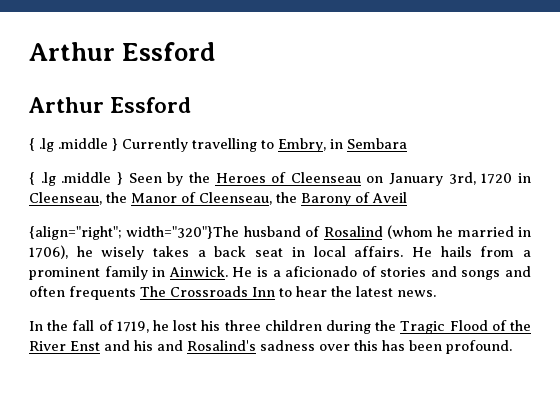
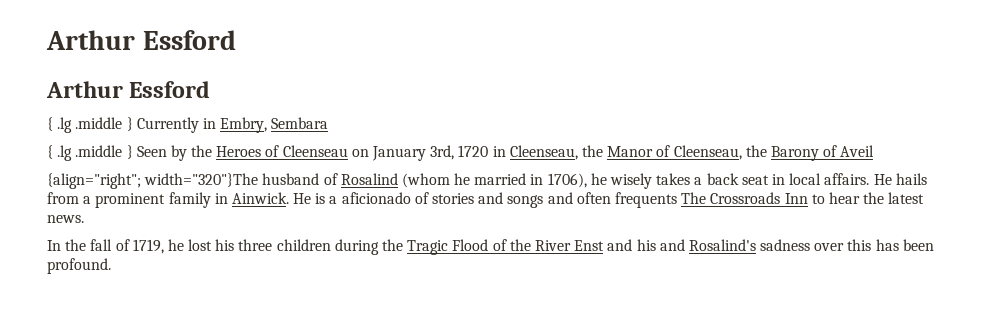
[192,138,343,152] travelling to Embry, in -> [202,117,268,133] in Embry,

